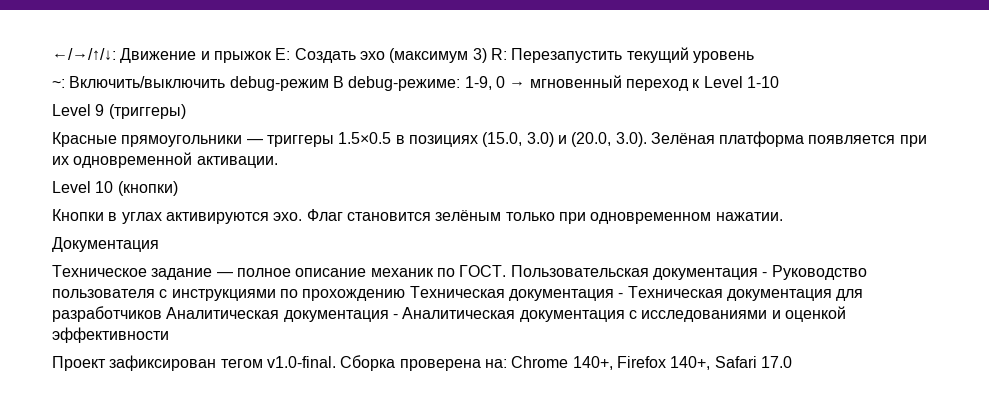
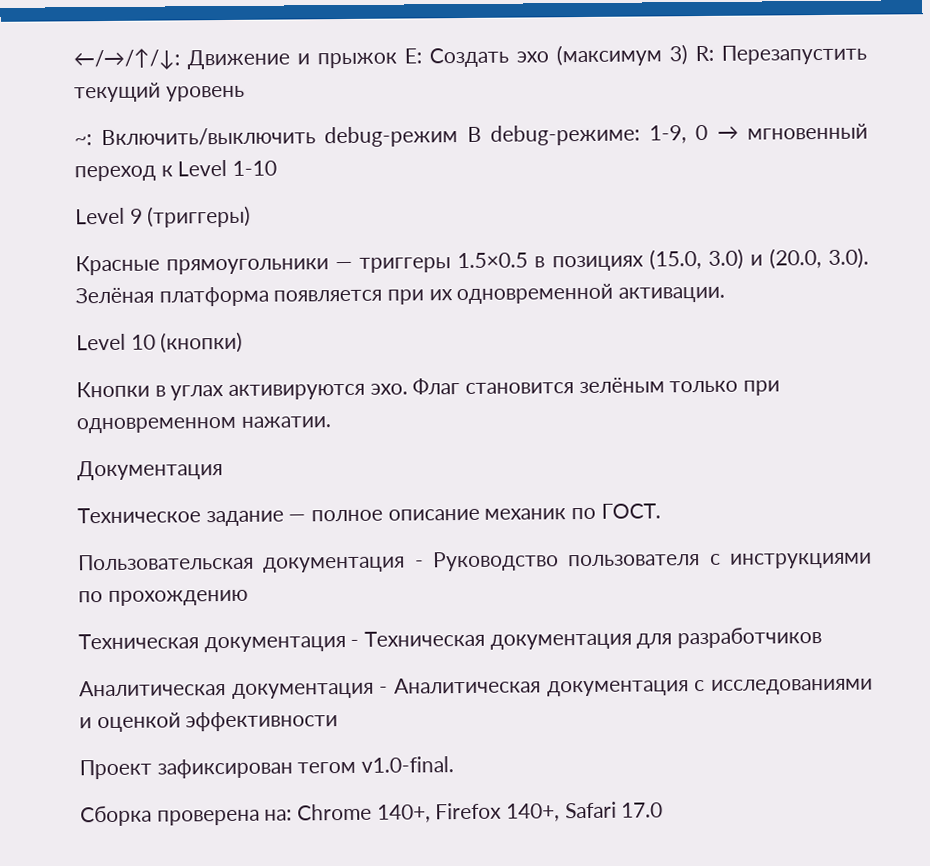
(507, 271) none -> (661, 511) //
(406, 295) none -> (248, 598) //
(162, 314) none -> (823, 638) //
(336, 362) none -> (455, 764) //

